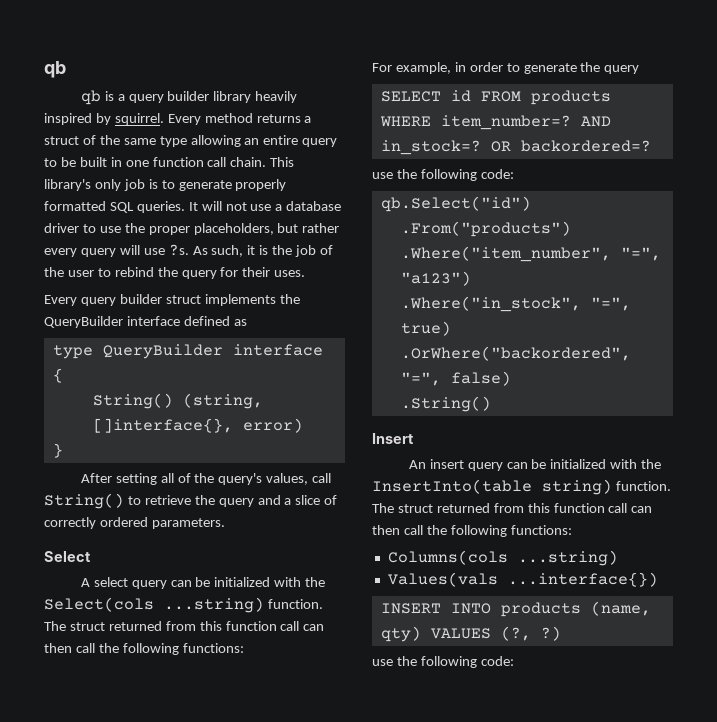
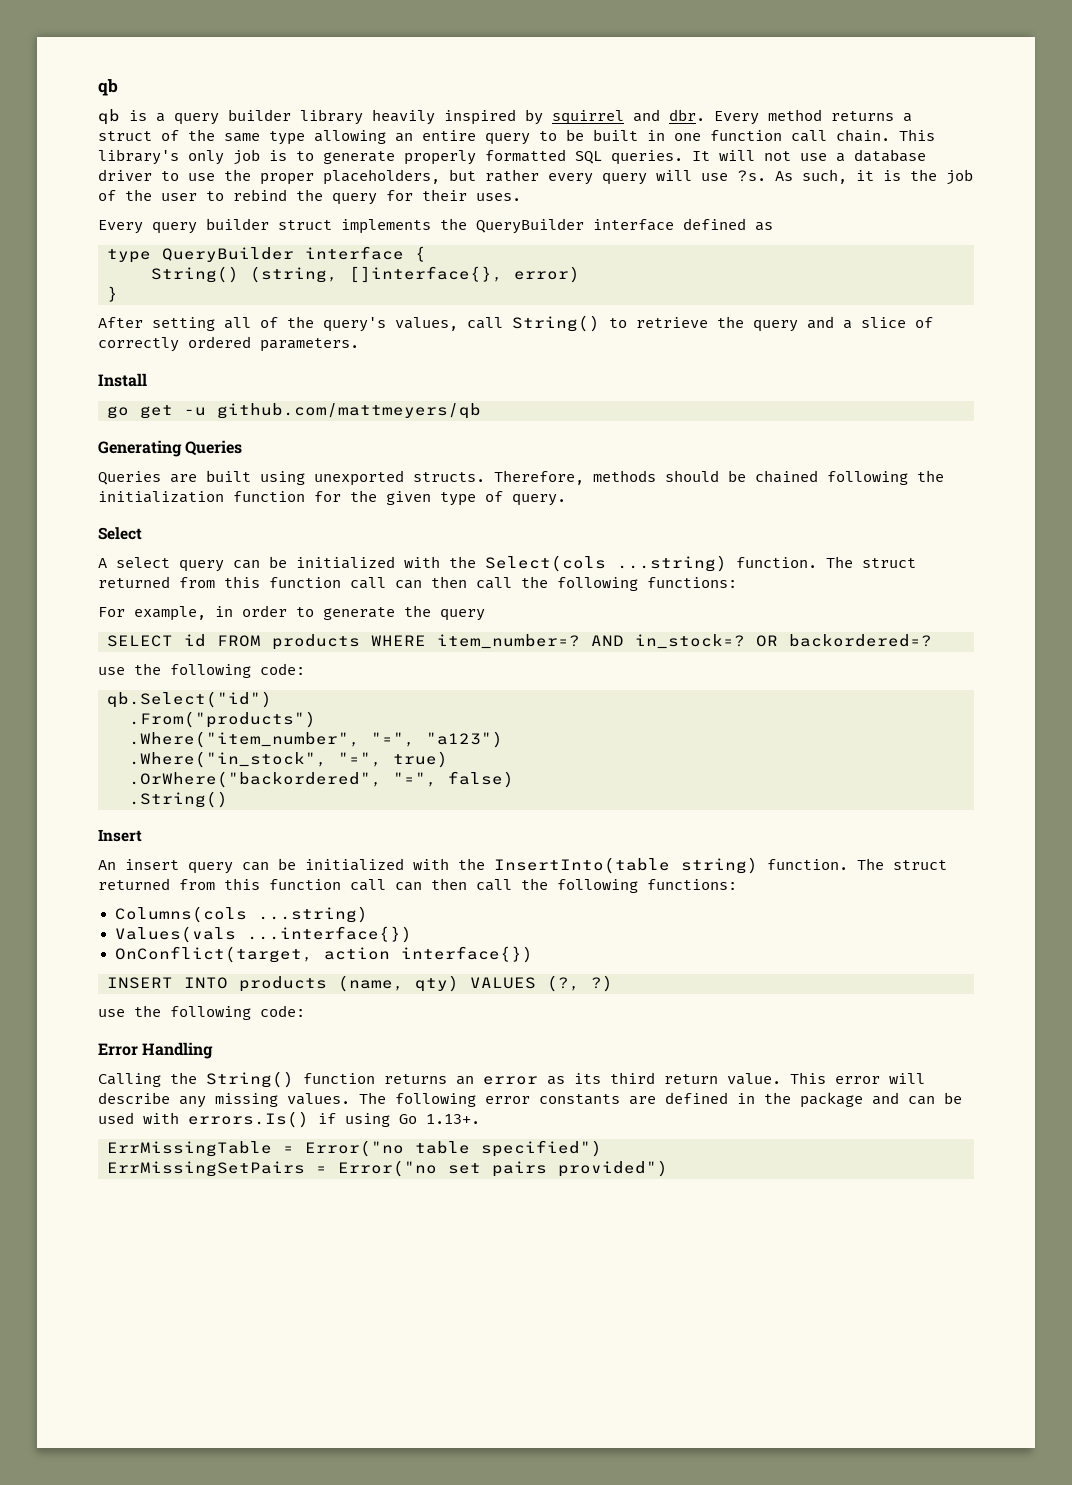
[114,113,164,125] squirrel. -> [552,109,705,125] squirrel and dbr.
(225, 523) none -> [98,373,147,387] [107,403,481,419] [98,440,243,457] [98,470,944,486] [98,490,566,506] // Install // go get -u github.com/mattmeyers/qb // Generating Queries // Queries are built using unexported structs. Therefore, methods should be chained following the initialization function for the given type of query.
(658, 579) none -> [114,946,533,963] // OnConflict(target, action interface{})
(514, 661) none -> [98,1042,214,1059] [98,1071,925,1088] [98,1092,962,1108] [98,1111,480,1128] [107,1140,602,1157] [107,1160,668,1177] // Error Handling // Calling the String() function returns an error as its third return value. This error will describe any missing values. The following error constants are defined in the package and can be used with errors.Is() if using Go 1.13+. // ErrMissingTable = Error("no table specified") // ErrMissingSetPairs = Error("no set pairs provided")

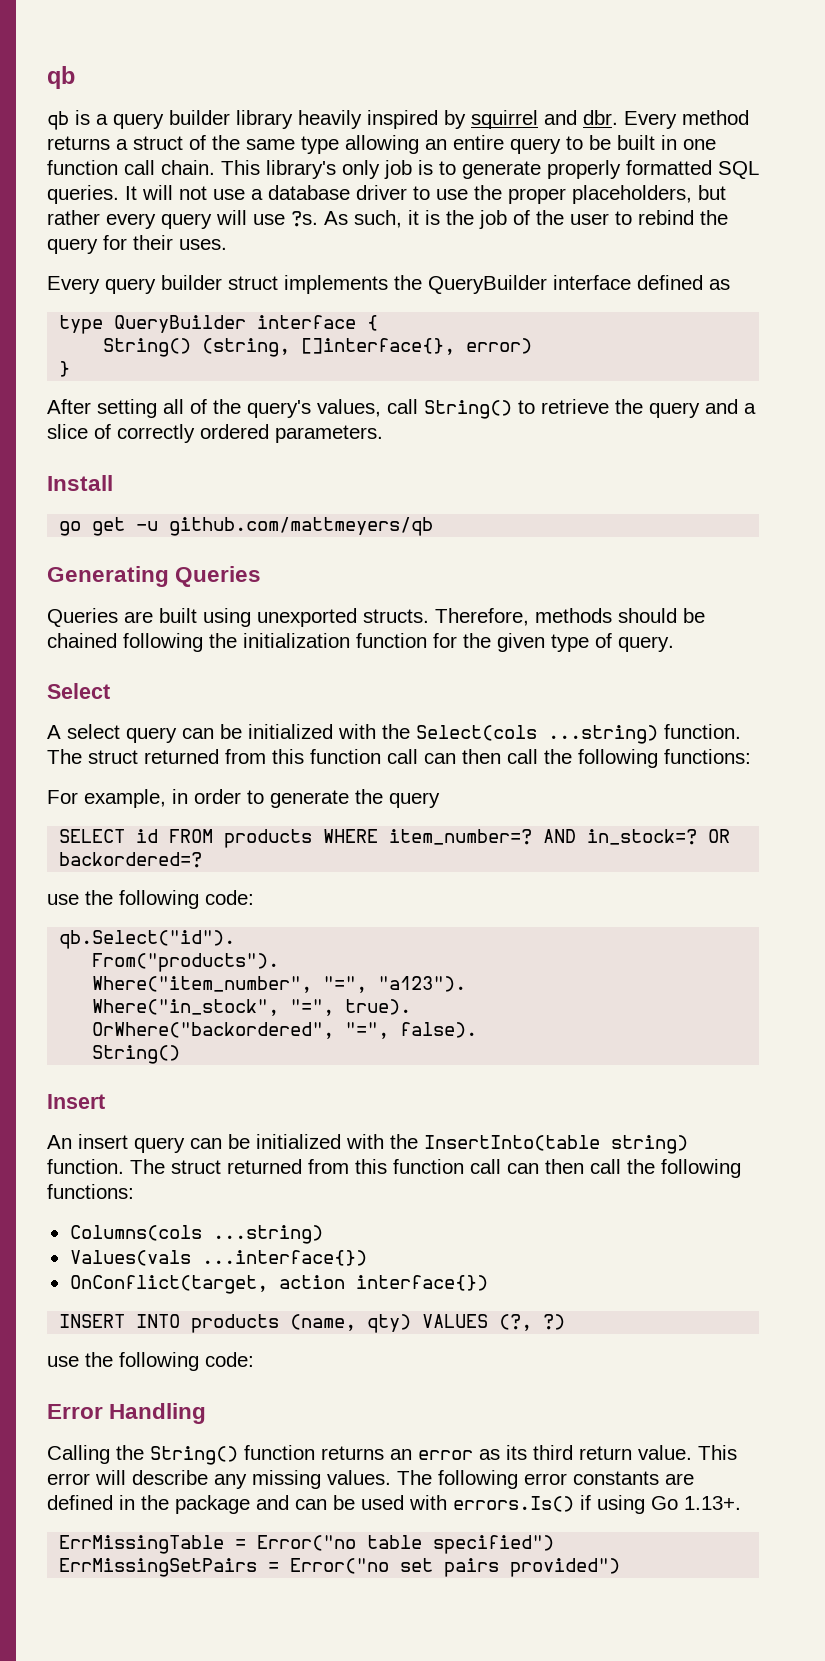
[107,691,272,708] [129,711,316,728] [129,731,503,748] [129,751,448,768] [129,771,514,788] [129,791,228,808] qb.Select("id") // .From("products") // .Where("item_number", "=", "a123") // .Where("in_stock", "=", true) // .OrWhere("backordered", "=", false) // .String() -> [59,930,236,949] [92,953,280,972] [92,976,467,993] [92,999,412,1016] [92,1022,478,1039] [92,1045,181,1064] qb.Select("id"). // From("products"). // Where("item_number", "=", "a123"). // Where("in_stock", "=", true). // OrWhere("backordered", "=", false). // String()

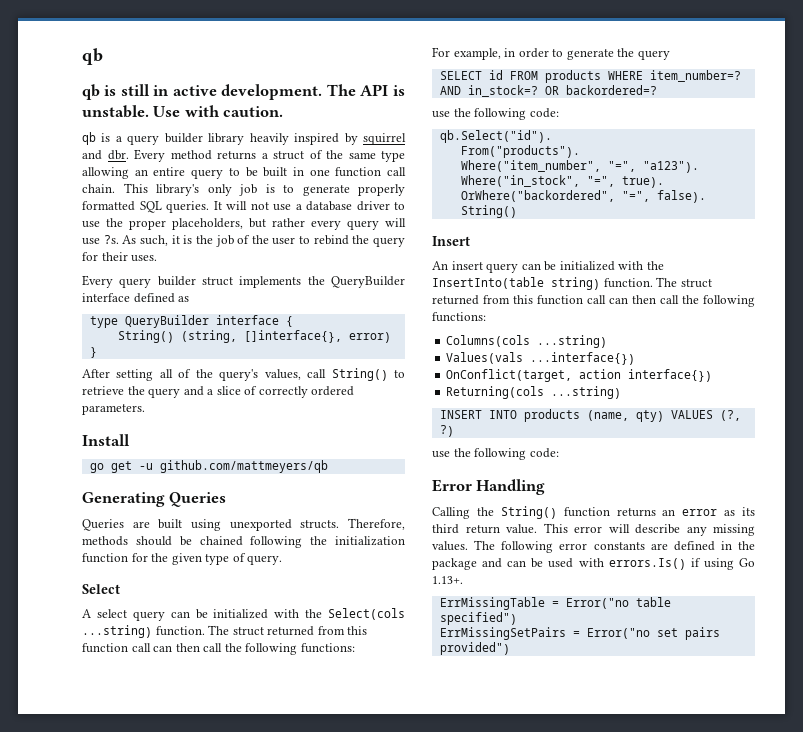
[47,66,75,89] qb -> [82,48,103,65] [82,84,405,100] [82,105,284,118] qb // qb is still in active development. The API is unstable. Use with caution.
(488, 1283) none -> [446,386,622,399] // Returning(cols ...string)

